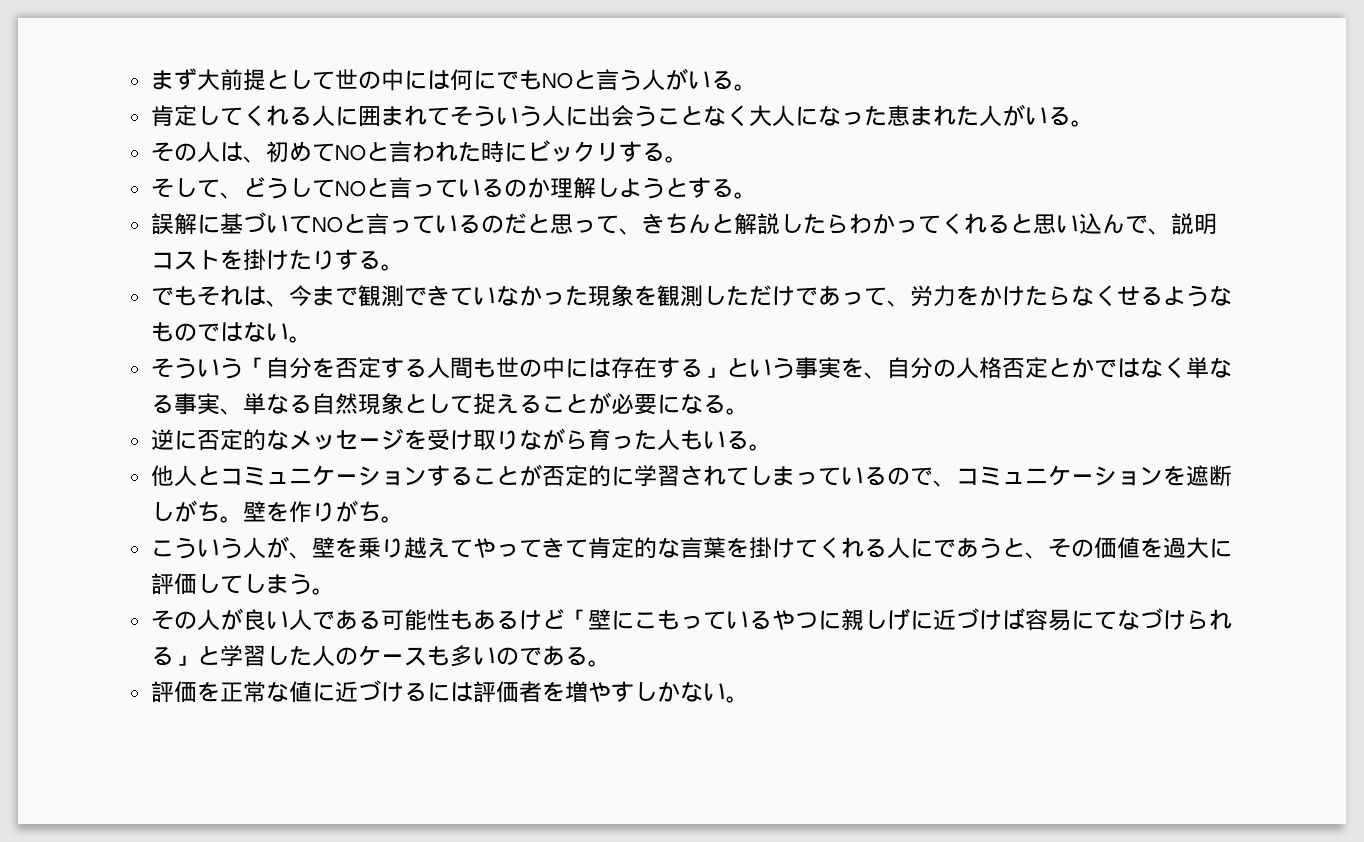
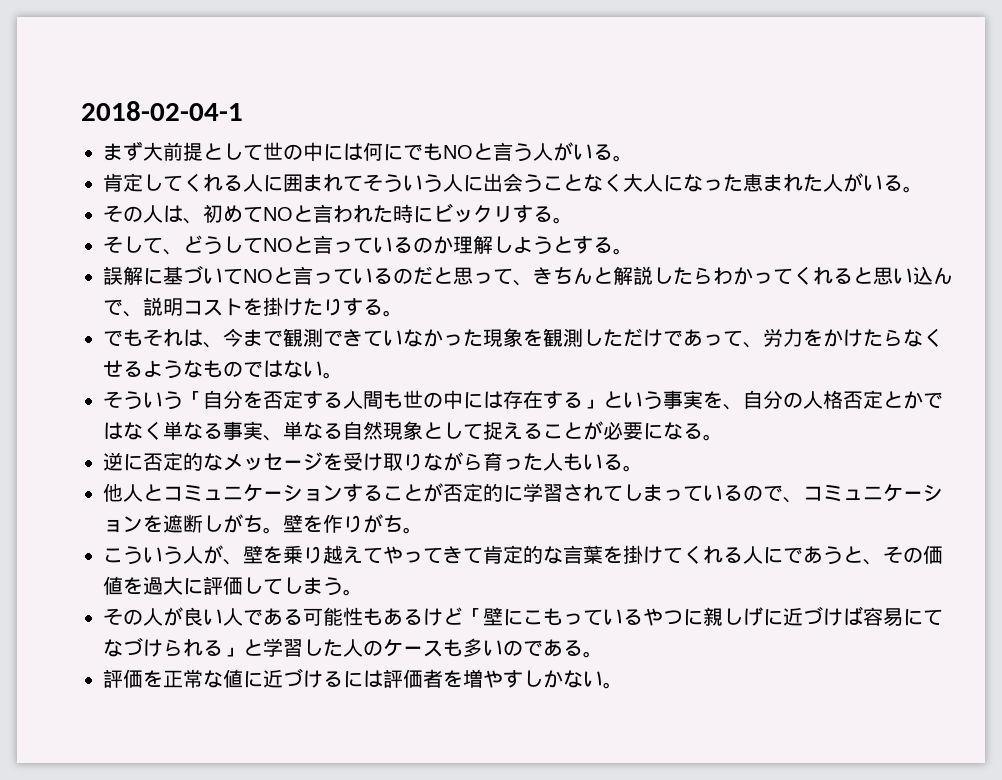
(150, 80) none -> [81,101,243,121] 2018-02-04-1 //

